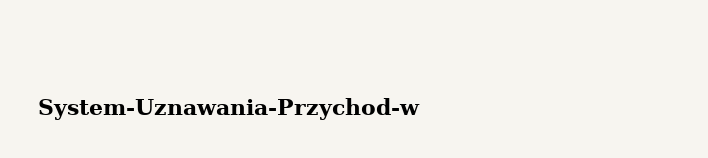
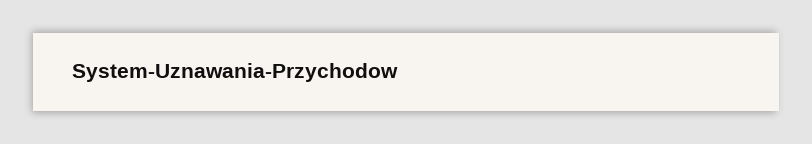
[38,98,420,120] System-Uznawania-Przychod-w -> [72,63,398,82] System-Uznawania-Przychodow

